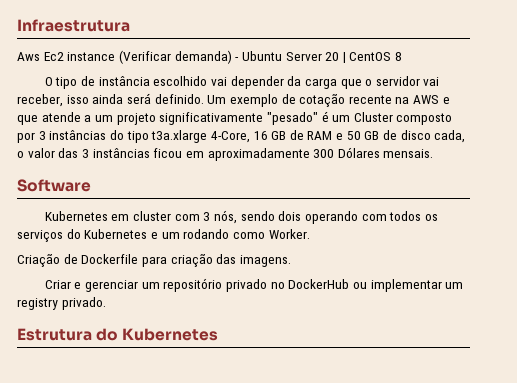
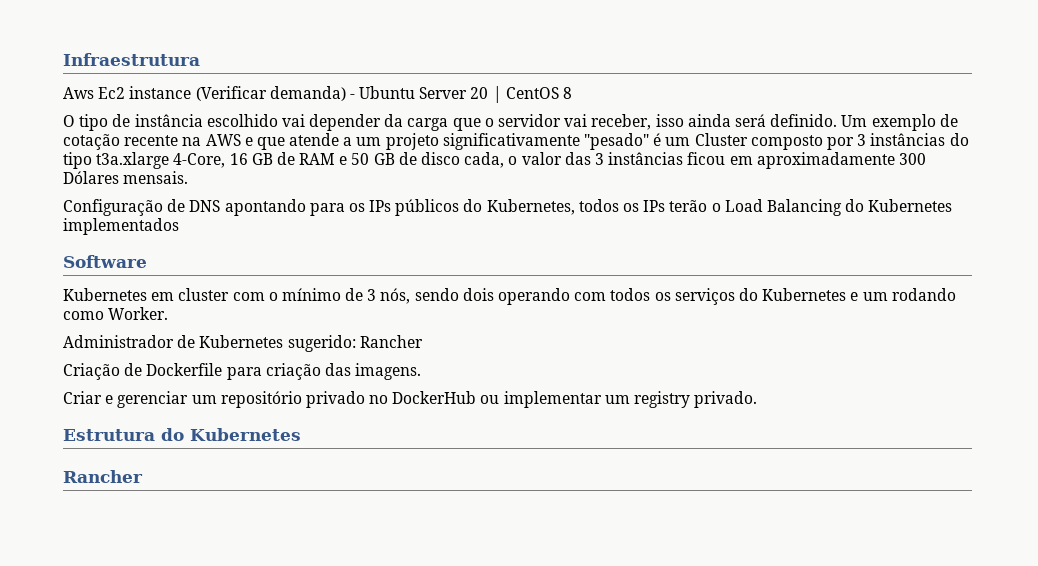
(434, 153) none -> [63,199,953,216] [63,218,179,235] // Configuração de DNS apontando para os IPs públicos do Kubernetes, todos os IPs terão o Load Balancing do Kubernetes implementados
(200, 217) none -> [268,288,364,301] o mínimo de
(310, 234) none -> [63,335,423,352] // Administrador de Kubernetes sugerido: Rancher
(219, 334) none -> [63,470,143,483] // Rancher

